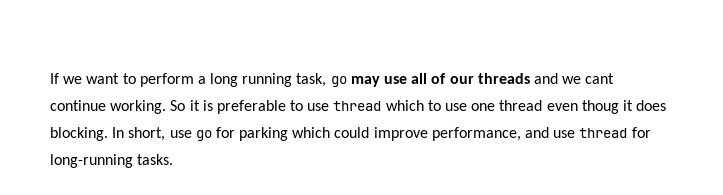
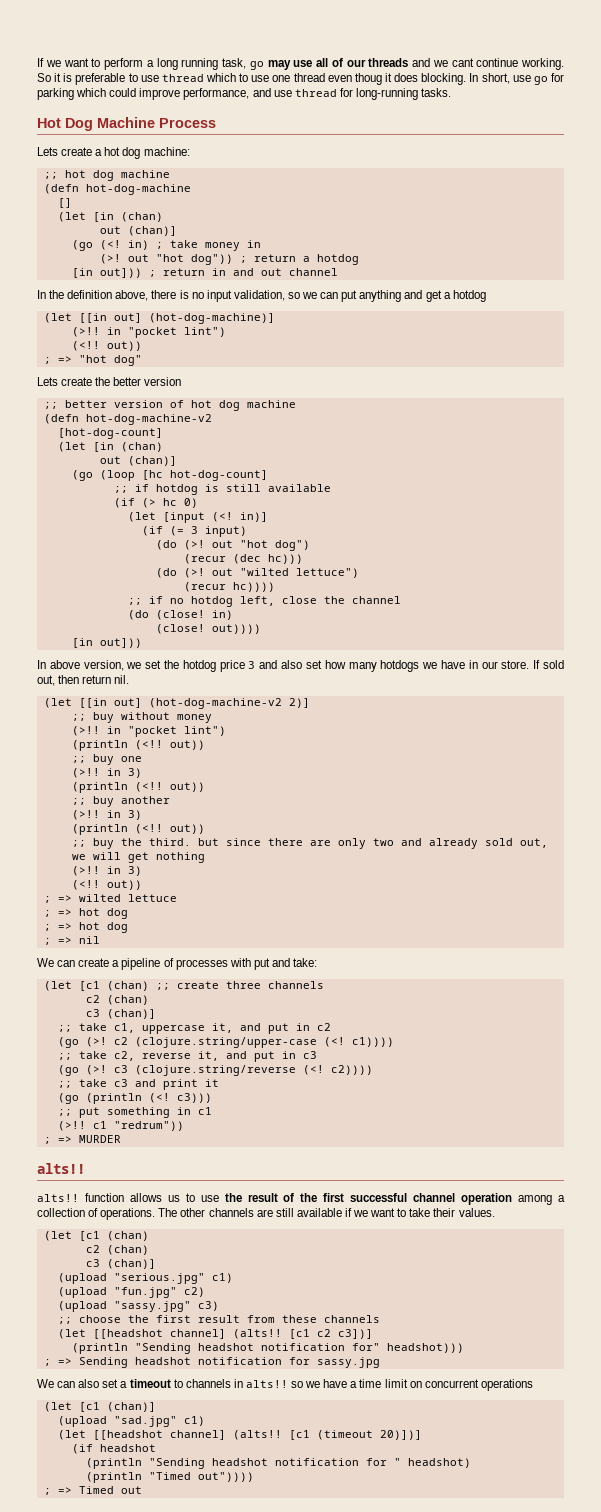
(174, 159) none -> [37,117,216,131] [37,147,190,159] [43,170,170,181] [43,184,191,195] [57,198,72,208] [57,212,163,222] [99,226,177,236] [71,240,261,251] [99,254,359,265] [71,268,338,278] [37,290,486,302] [43,313,275,324] [71,327,226,338] [71,341,142,351] [43,355,142,366] [37,377,182,386] [43,400,296,411] [43,414,212,425] [57,428,163,439] [57,442,163,452] [99,456,177,466] [71,470,268,481] [113,484,331,495] [113,498,198,508] [127,512,268,523] [141,526,247,537] [155,540,310,551] [183,554,303,564] [155,568,359,578] [183,582,275,592] [127,596,401,607] [127,610,233,620] [155,624,261,634] [71,638,142,648] [37,660,564,672] [37,675,130,686] [43,698,310,709] [71,712,212,723] [71,726,226,737] [71,740,205,751] [71,754,142,765] [71,768,142,778] [71,782,205,793] [71,796,170,807] [71,810,142,820] [71,824,205,835] [71,838,548,849] [71,852,205,863] [71,866,142,876] [71,880,142,890] [43,894,177,903] [43,908,128,919] [43,922,128,933] [43,936,100,945] [37,958,318,970] [43,981,324,991] [85,995,149,1005] [85,1009,156,1019] [57,1023,331,1034] [57,1037,394,1048] [57,1051,317,1062] [57,1065,373,1076] [57,1079,219,1090] [57,1093,212,1104] [57,1107,212,1118] [57,1121,184,1131] [43,1135,121,1144] [37,1163,85,1174] [37,1193,565,1205] [37,1208,495,1220] [43,1231,149,1241] [85,1245,149,1255] [85,1259,156,1269] [57,1273,233,1284] [57,1287,205,1298] [57,1301,219,1312] [57,1315,380,1324] [57,1329,373,1339] [71,1343,464,1354] [43,1357,380,1368] [37,1379,533,1391] [43,1402,156,1412] [57,1416,205,1427] [57,1430,422,1440] [71,1444,156,1454] [85,1458,471,1469] [85,1472,254,1483] [43,1486,142,1495] // Hot Dog Machine Process // Lets create a hot dog machine: // ;; hot dog machine // (defn hot-dog-machine // [] // (let [in (chan) // out (chan)] // (go (<! in) ; take money in // (>! out "hot dog")) ; return a hotdog // [in out])) ; return in and out channel // In the definition above, there is no input validation, so we can put anything and get a hotdog // (let [[in out] (hot-dog-machine)] // (>!! in "pocket lint") // (<!! out)) // ; => "hot dog" // Lets create the better version // ;; better version of hot dog machine // (defn hot-dog-machine-v2 // [hot-dog-count] // (let [in (chan) // out (chan)] // (go (loop [hc hot-dog-count] // ;; if hotdog is still available // (if (> hc 0) // (let [input (<! in)] // (if (= 3 input) // (do (>! out "hot dog") // (recur (dec hc))) // (do (>! out "wilted lettuce") // (recur hc)))) // ;; if no hotdog left, close the channel // (do (close! in) // (close! out)))) // [in out])) // In above version, we set the hotdog price 3 and also set how many hotdogs we have in our store. If sold out, then return nil. // (let [[in out] (hot-dog-machine-v2 2)] // ;; buy without money // (>!! in "pocket lint") // (println (<!! out)) // ;; buy one // (>!! in 3) // (println (<!! out)) // ;; buy another // (>!! in 3) // (println (<!! out)) // ;; buy the third. but since there are only two and already sold out, we will get nothing // (>!! in 3) // (<!! out)) // ; => wilted lettuce // ; => hot dog // ; => hot dog // ; => nil // We can create a pipeline of processes with put and take: // (let [c1 (chan) ;; create three channels // c2 (chan) // c3 (chan)] // ;; take c1, uppercase it, and put in c2 // (go (>! c2 (clojure.string/upper-case (<! c1)))) // ;; take c2, reverse it, and put in c3 // (go (>! c3 (clojure.string/reverse (<! c2)))) // ;; take c3 and print it // (go (println (<! c3))) // ;; put something in c1 // (>!! c1 "redrum")) // ; => MURDER // alts!! // alts!! function allows us to use the result of the first successful channel operation among a collection of operations. The other channels are still available if we want to take their values. // (let [c1 (chan) // c2 (chan) // c3 (chan)] // (upload "serious.jpg" c1) // (upload "fun.jpg" c2) // (upload "sassy.jpg" c3) // ;; choose the first result from these channels // (let [[headshot channel] (alts!! [c1 c2 c3])] // (println "Sending headshot notification for" headshot))) // ; => Sending headshot notification for sassy.jpg // We can also set a timeout to channels in alts!! so we have a time limit on concurrent operations // (let [c1 (chan)] // (upload "sad.jpg" c1) // (let [[headshot channel] (alts!! [c1 (timeout 20)])] // (if headshot // (println "Sending headshot notification for " headshot) // (println "Timed out")))) // ; => Timed out

